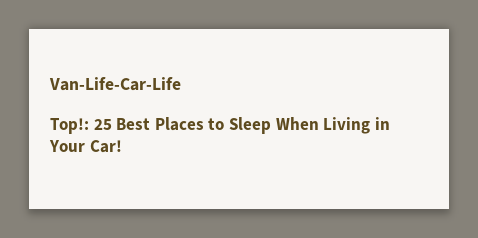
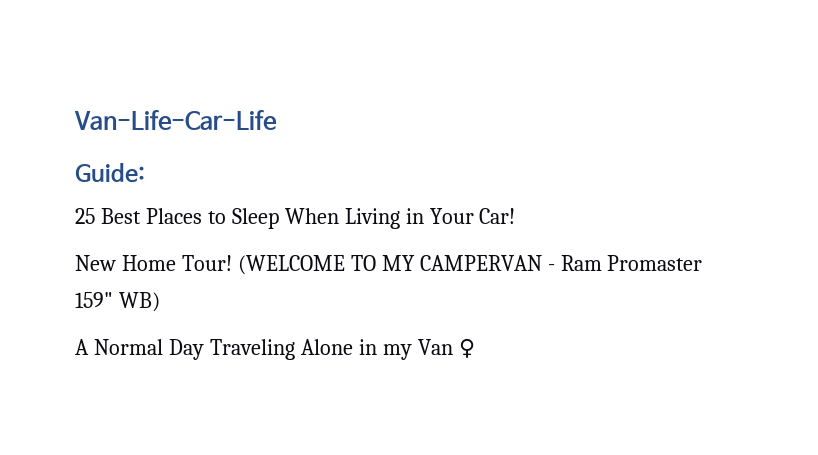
[50,118,89,134] Top!: -> [75,163,145,183] Guide: //
(122, 146) none -> [75,255,703,275] [75,292,160,312] [75,338,475,360] // New Home Tour! (WELCOME TO MY CAMPERVAN - Ram Promaster 159" WB) // A Normal Day Traveling Alone in my Van ♀

